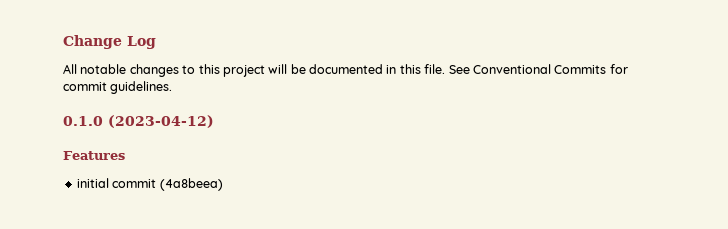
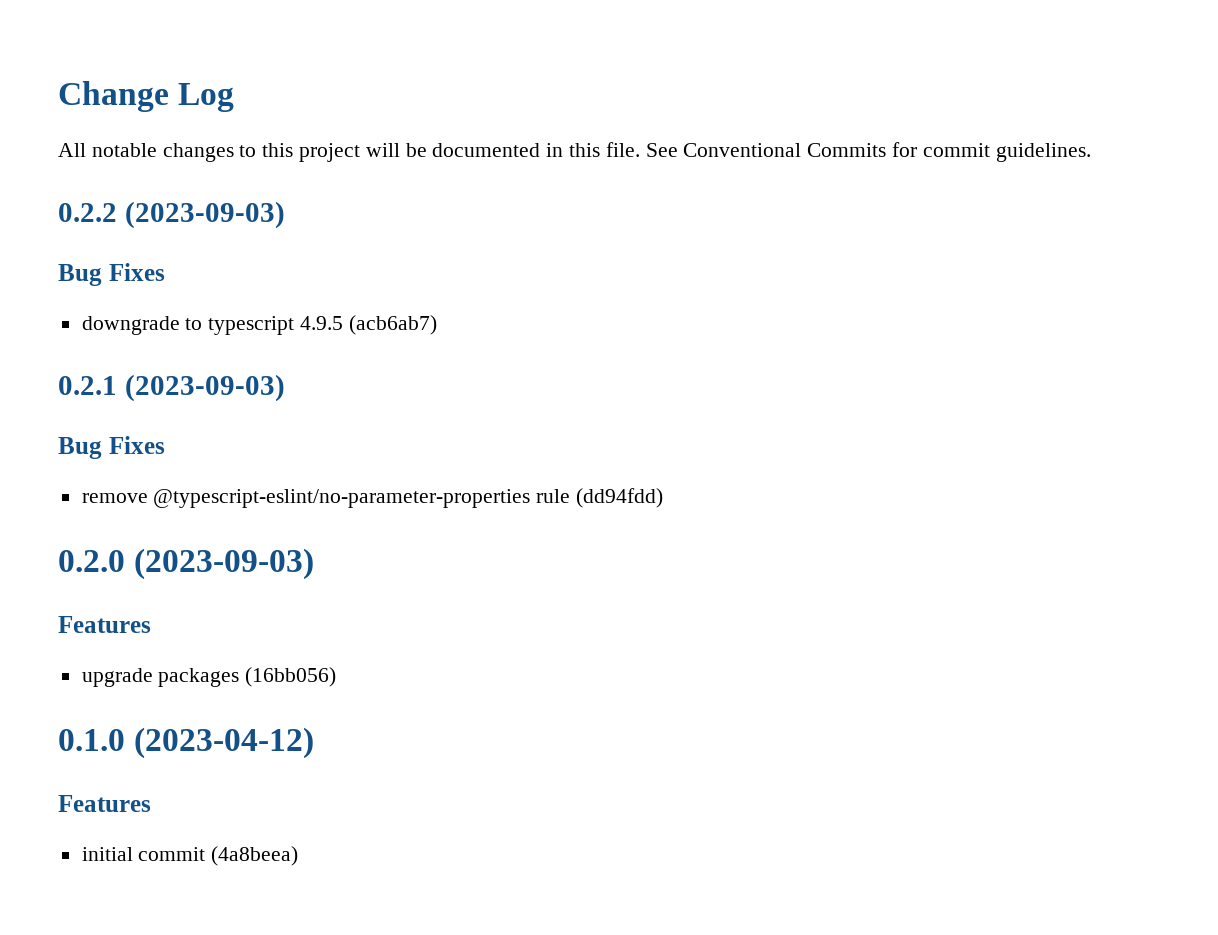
(173, 87) none -> [58,201,285,229] [58,263,165,286] [81,315,437,335] [58,374,285,402] [58,436,165,459] [81,488,664,508] [58,548,315,580] [58,616,151,633] [81,667,337,687] // 0.2.2 (2023-09-03) // Bug Fixes // downgrade to typescript 4.9.5 (acb6ab7) // 0.2.1 (2023-09-03) // Bug Fixes // remove @typescript-eslint/no-parameter-properties rule (dd94fdd) // 0.2.0 (2023-09-03) // Features // upgrade packages (16bb056)

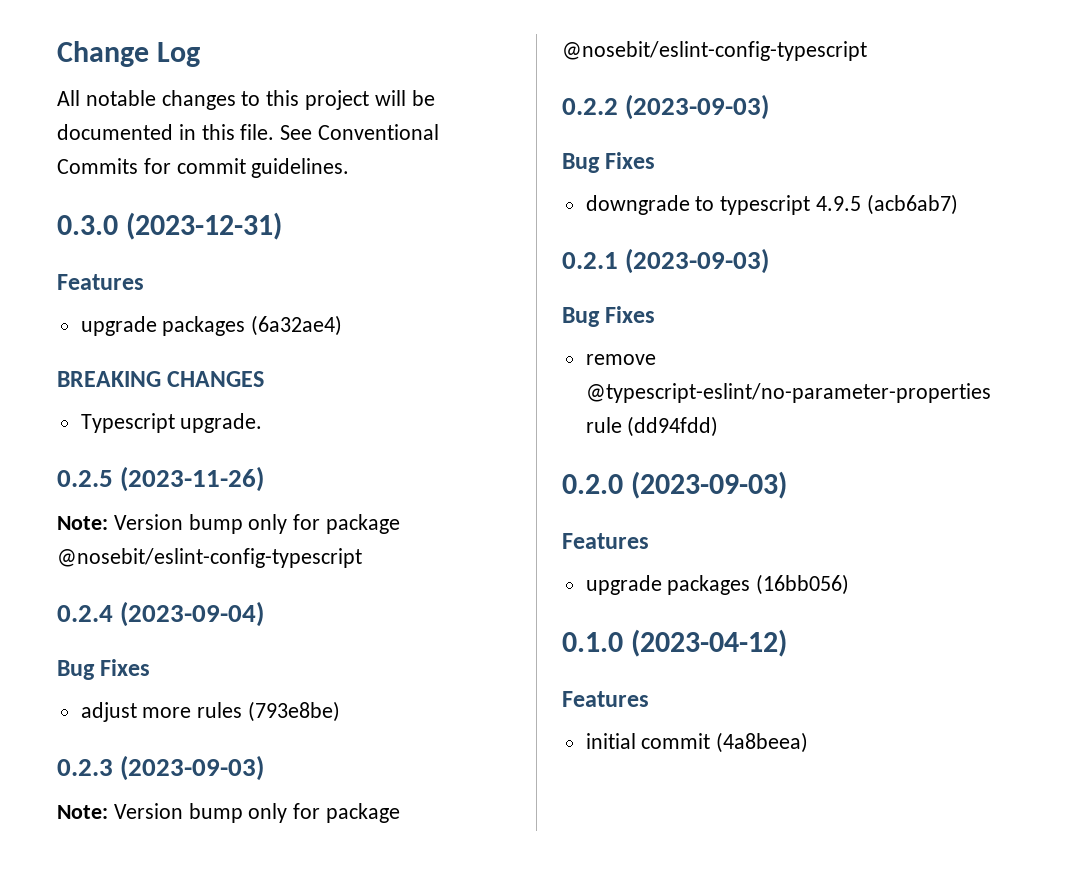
(1091, 152) none -> [57,212,283,240] [57,274,144,290] [80,315,343,336] [57,371,265,387] [80,413,263,433] [57,466,265,492] [57,514,401,534] [57,548,362,568] [57,601,265,627] [57,659,151,680] [80,701,341,722] [57,755,265,781] [57,803,401,823] [562,41,867,61] // 0.3.0 (2023-12-31) // Features // upgrade packages (6a32ae4) // BREAKING CHANGES // Typescript upgrade. // 0.2.5 (2023-11-26) // Note: Version bump only for package @nosebit/eslint-config-typescript // 0.2.4 (2023-09-04) // Bug Fixes // adjust more rules (793e8be) // 0.2.3 (2023-09-03) // Note: Version bump only for package @nosebit/eslint-config-typescript

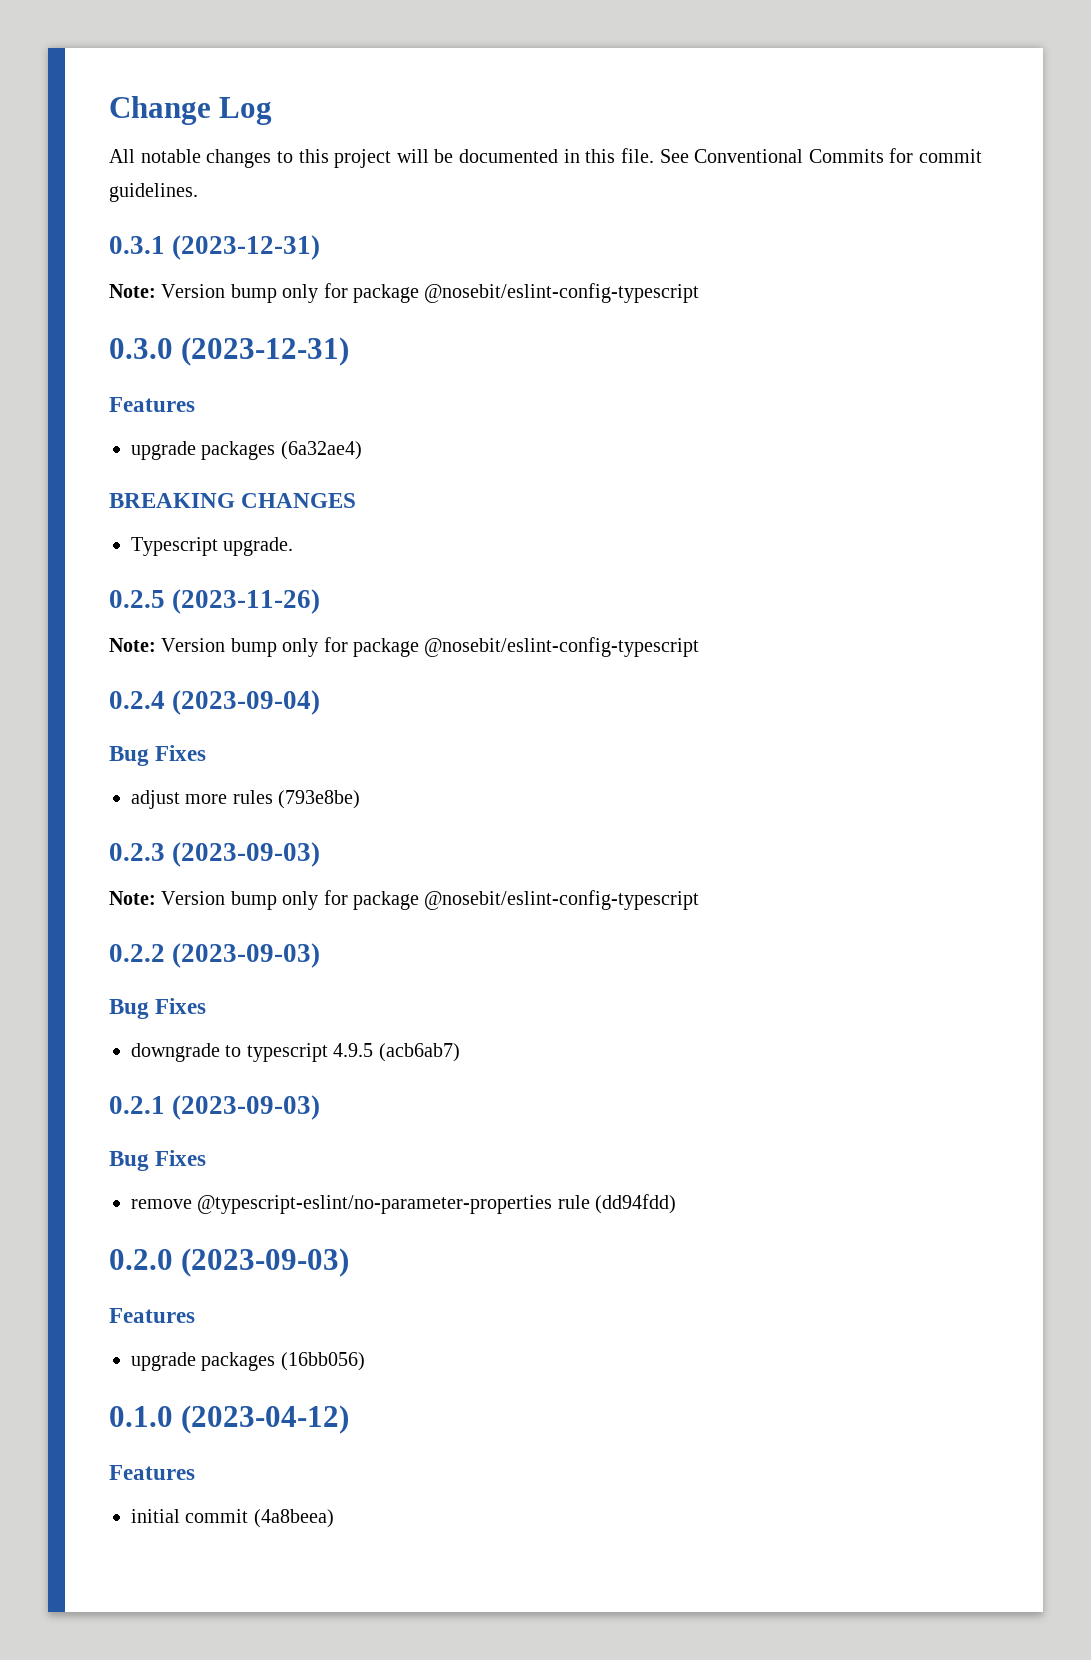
(350, 168) none -> [109,235,321,260] [109,283,700,303] // 0.3.1 (2023-12-31) // Note: Version bump only for package @nosebit/eslint-config-typescript

